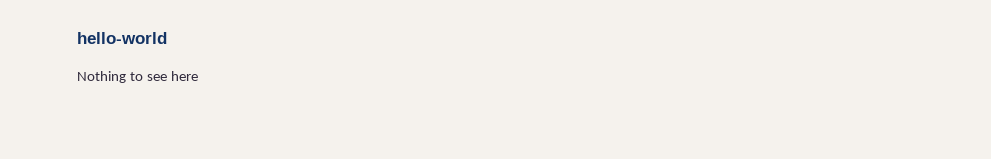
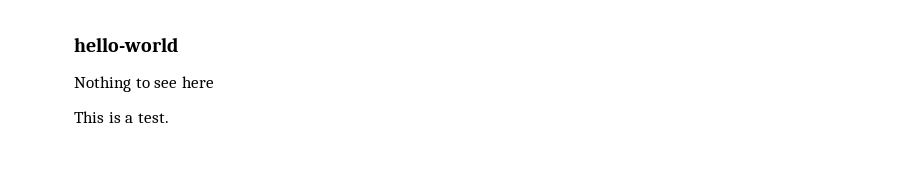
(198, 76) none -> [74,111,169,123] // This is a test.

